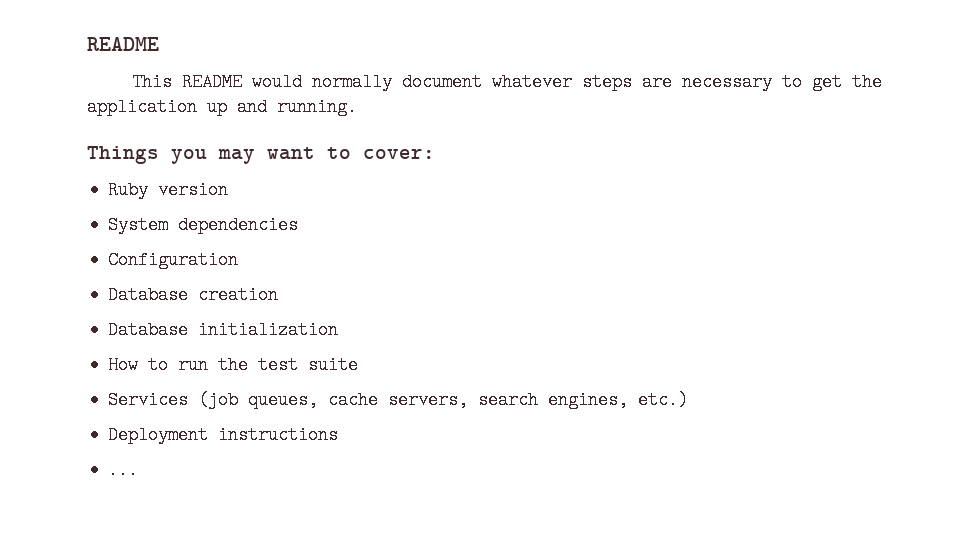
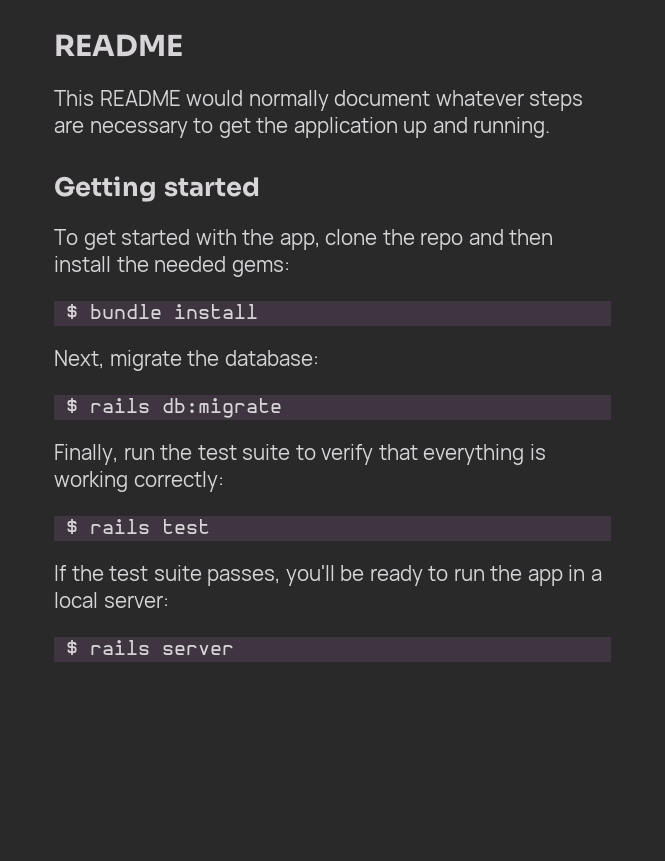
[87,146,435,164] [108,181,229,199] [108,216,299,234] [108,251,239,269] [108,286,279,304] [108,321,339,339] [108,356,359,374] [108,391,689,409] [108,426,339,444] [108,461,139,479] Things you may want to cover: // Ruby version // System dependencies // Configuration // Database creation // Database initialization // How to run the test suite // Services (job queues, cache servers, search engines, etc.) // Deployment instructions // ... -> [54,176,260,202] [54,229,554,250] [54,256,290,277] [66,304,259,319] [54,350,319,371] [66,398,283,418] [54,444,546,465] [54,471,224,492] [66,519,211,534] [54,565,602,586] [54,592,169,608] [66,640,235,655] Getting started // To get started with the app, clone the repo and then install the needed gems: // $ bundle install // Next, migrate the database: // $ rails db:migrate // Finally, run the test suite to verify that everything is working correctly: // $ rails test // If the test suite passes, you'll be ready to run the app in a local server: // $ rails server

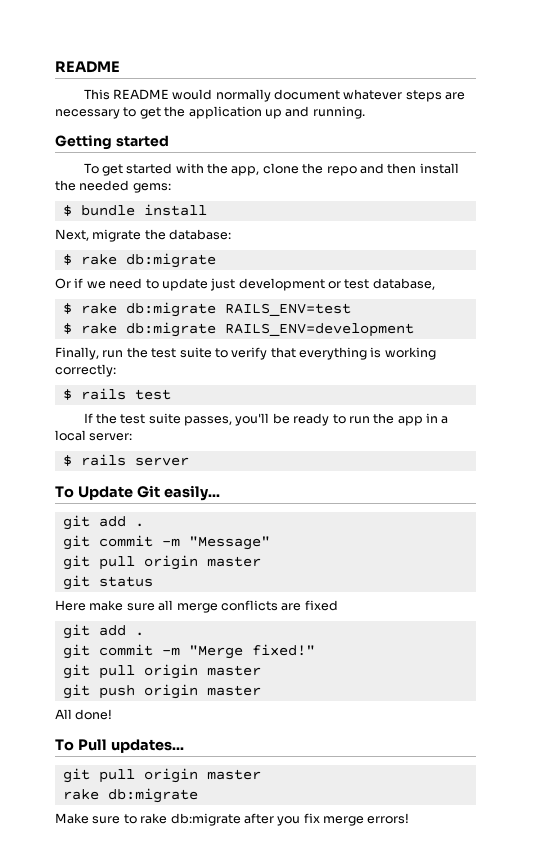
[90,398,283,418] rails db:migrate -> [80,253,216,268] [55,278,435,291] [62,302,351,317] [62,322,414,337] rake db:migrate // Or if we need to update just development or test database, // $ rake db:migrate RAILS_ENV=test // $ rake db:migrate RAILS_ENV=development
(235, 650) none -> [55,485,220,501] [62,515,144,530] [62,535,270,550] [62,555,261,570] [62,575,153,590] [55,600,338,613] [62,624,144,639] [62,644,315,659] [62,664,261,679] [62,684,261,699] [55,709,113,720] [55,739,184,753] [62,768,261,783] [62,788,198,803] [55,813,410,826] // To Update Git easily... // git add . // git commit -m "Message" // git pull origin master // git status // Here make sure all merge conflicts are fixed // git add . // git commit -m "Merge fixed!" // git pull origin master // git push origin master // All done! // To Pull updates... // git pull origin master // rake db:migrate // Make sure to rake db:migrate after you fix merge errors!

